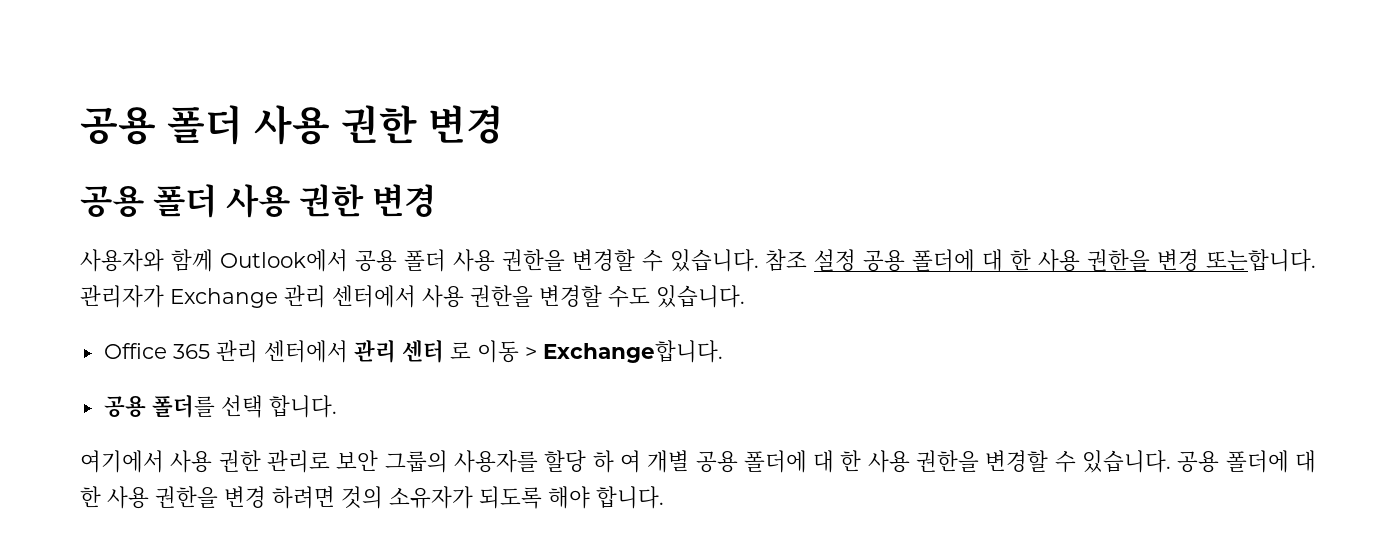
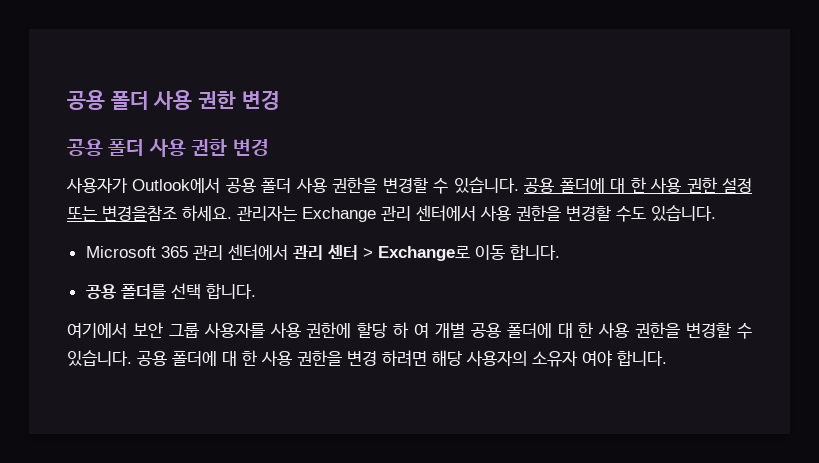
[80,249,213,272] 사용자와 함께 -> [66,177,128,193] 사용자가
[765,249,1316,272] [80,285,164,308] 참조 설정 공용 폴더에 대 한 사용 권한을 변경 또는합니다. 관리자가 -> [524,177,752,193] [67,205,297,221] 공용 폴더에 대 한 사용 권한 설정 또는 변경을참조 하세요. 관리자는
[103,343,167,359] Office -> [85,246,156,258] Microsoft
[449,340,723,363] 로 이동 > Exchange합니다. -> [362,244,560,261] > Exchange로 이동 합니다.
[170,450,538,473] 사용 권한 관리로 보안 그룹의 사용자를 -> [132,322,352,338] 보안 그룹 사용자를 사용 권한에
[341,486,590,509] 것의 소유자가 되도록 해야 -> [432,350,612,367] 해당 사용자의 소유자 여야

